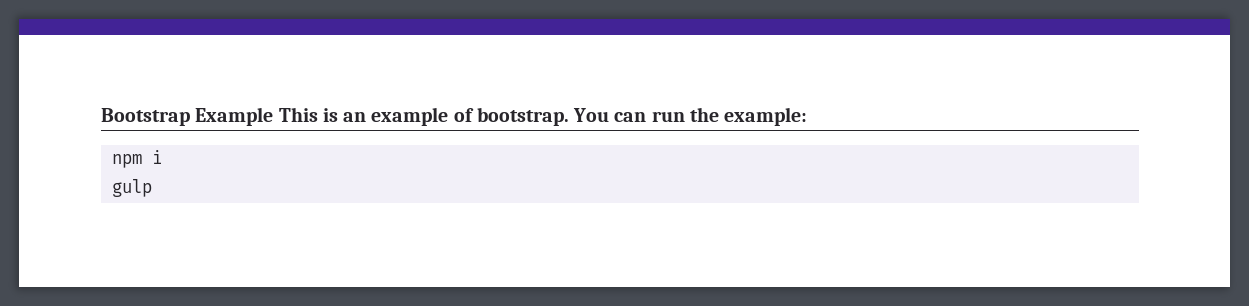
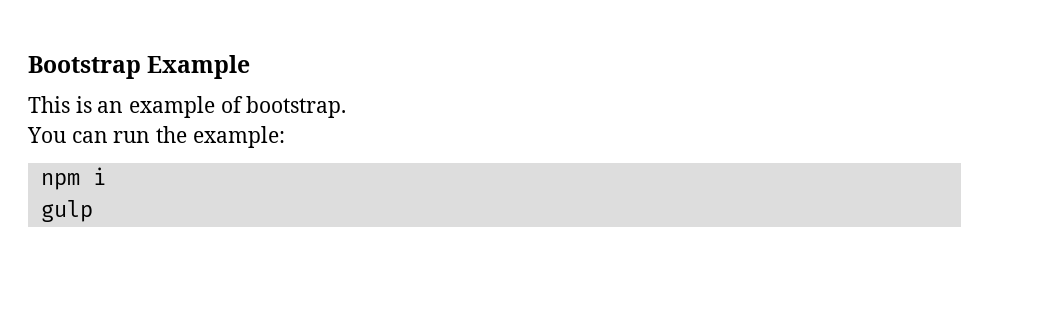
(274, 116) none -> (251, 67) //
(569, 116) none -> (347, 107) //

